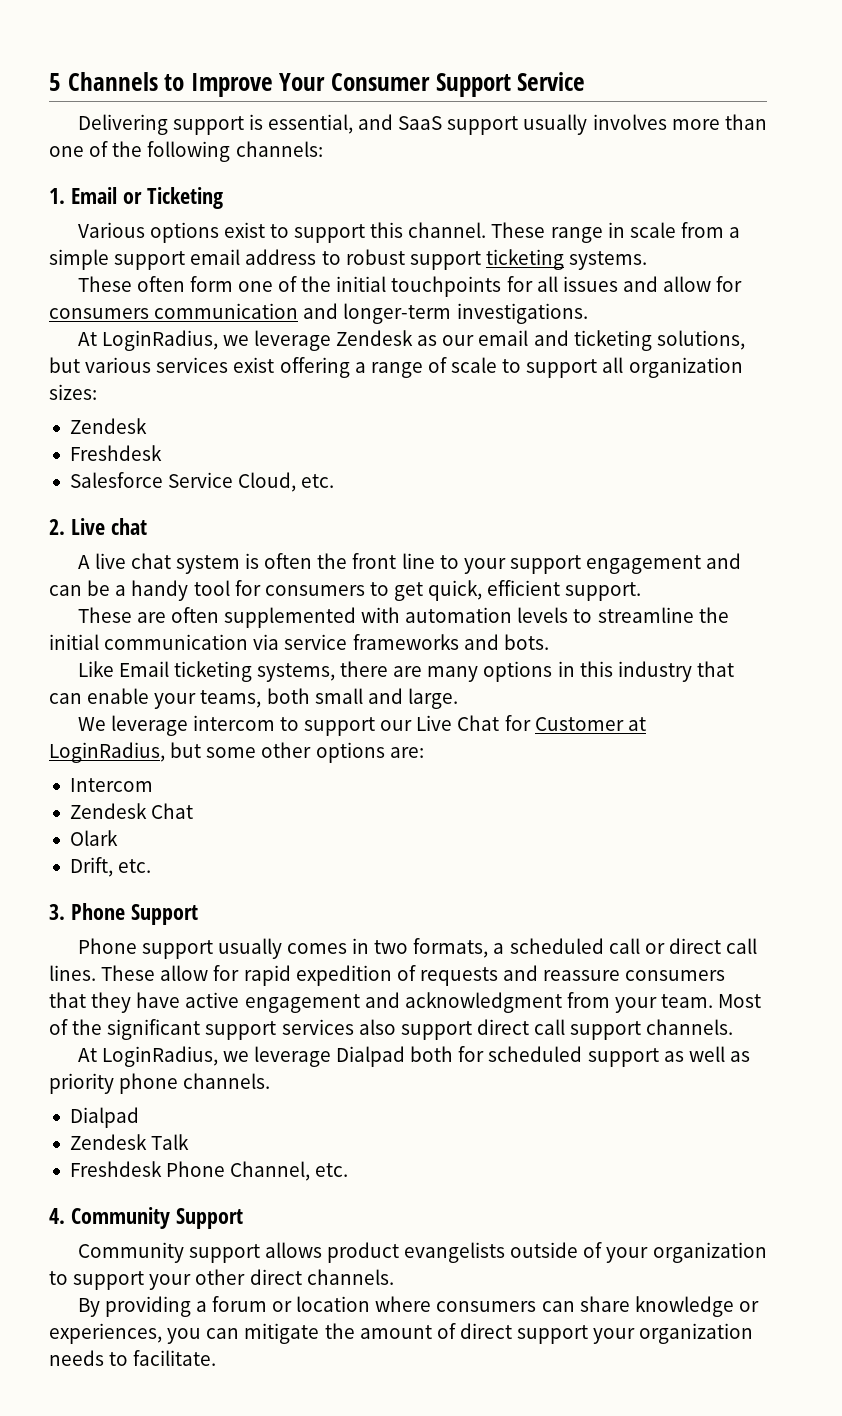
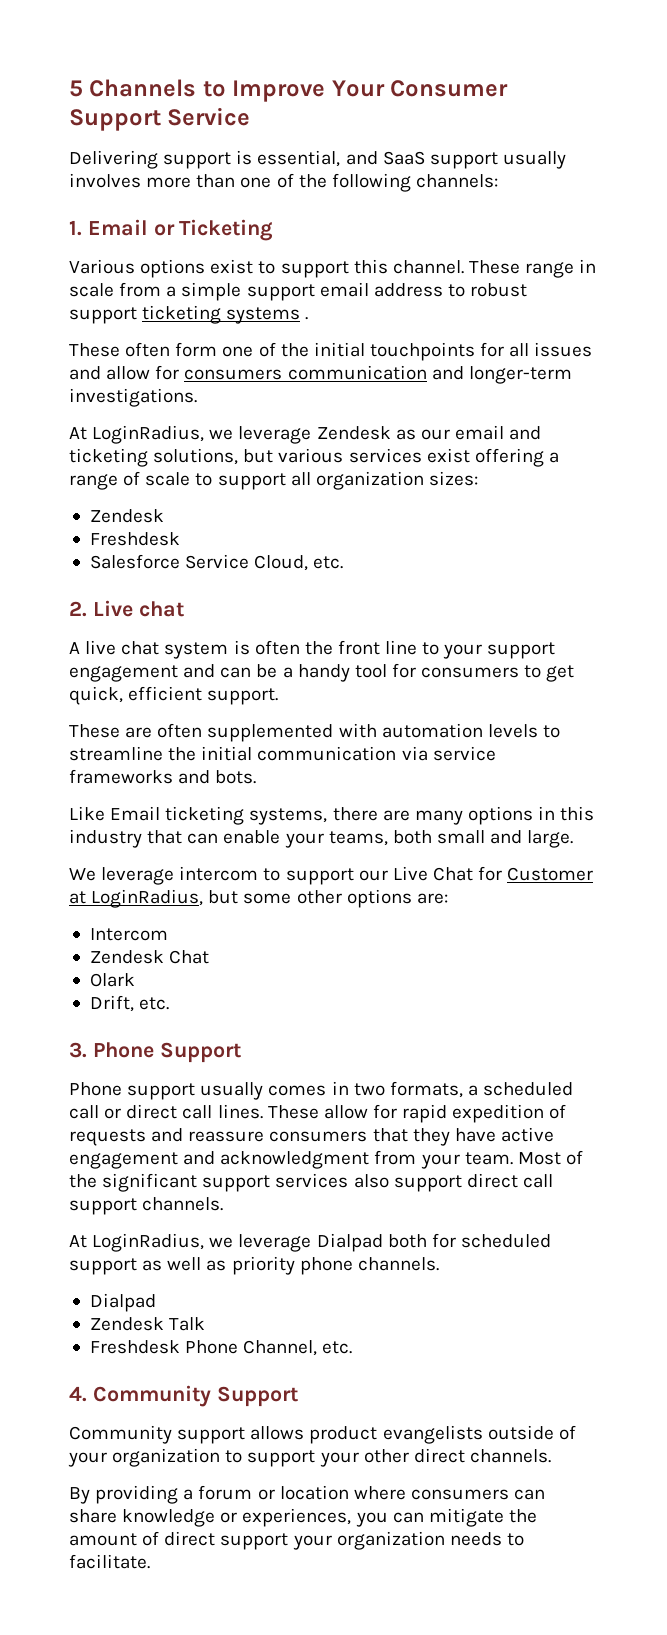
[569,251,648,270] systems. -> [226,307,309,324] systems .

